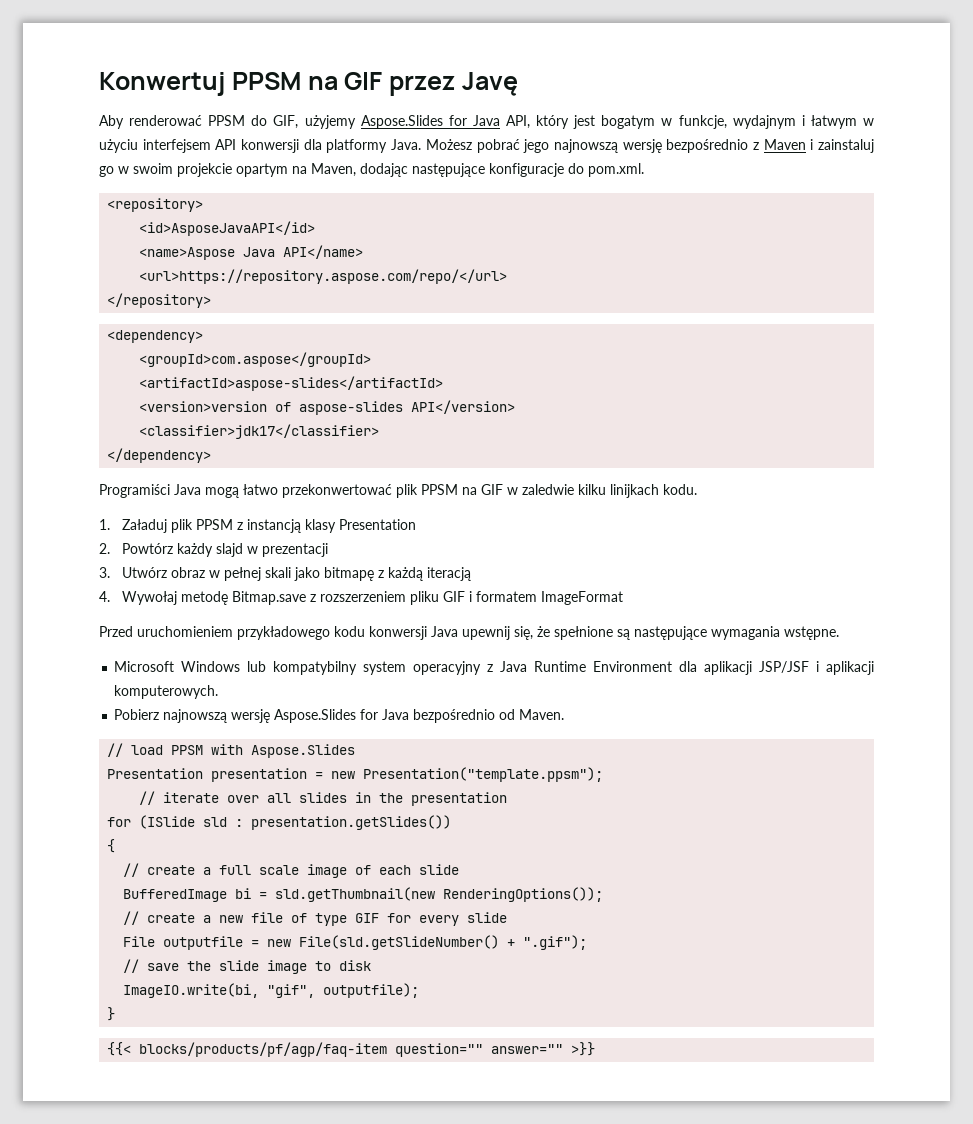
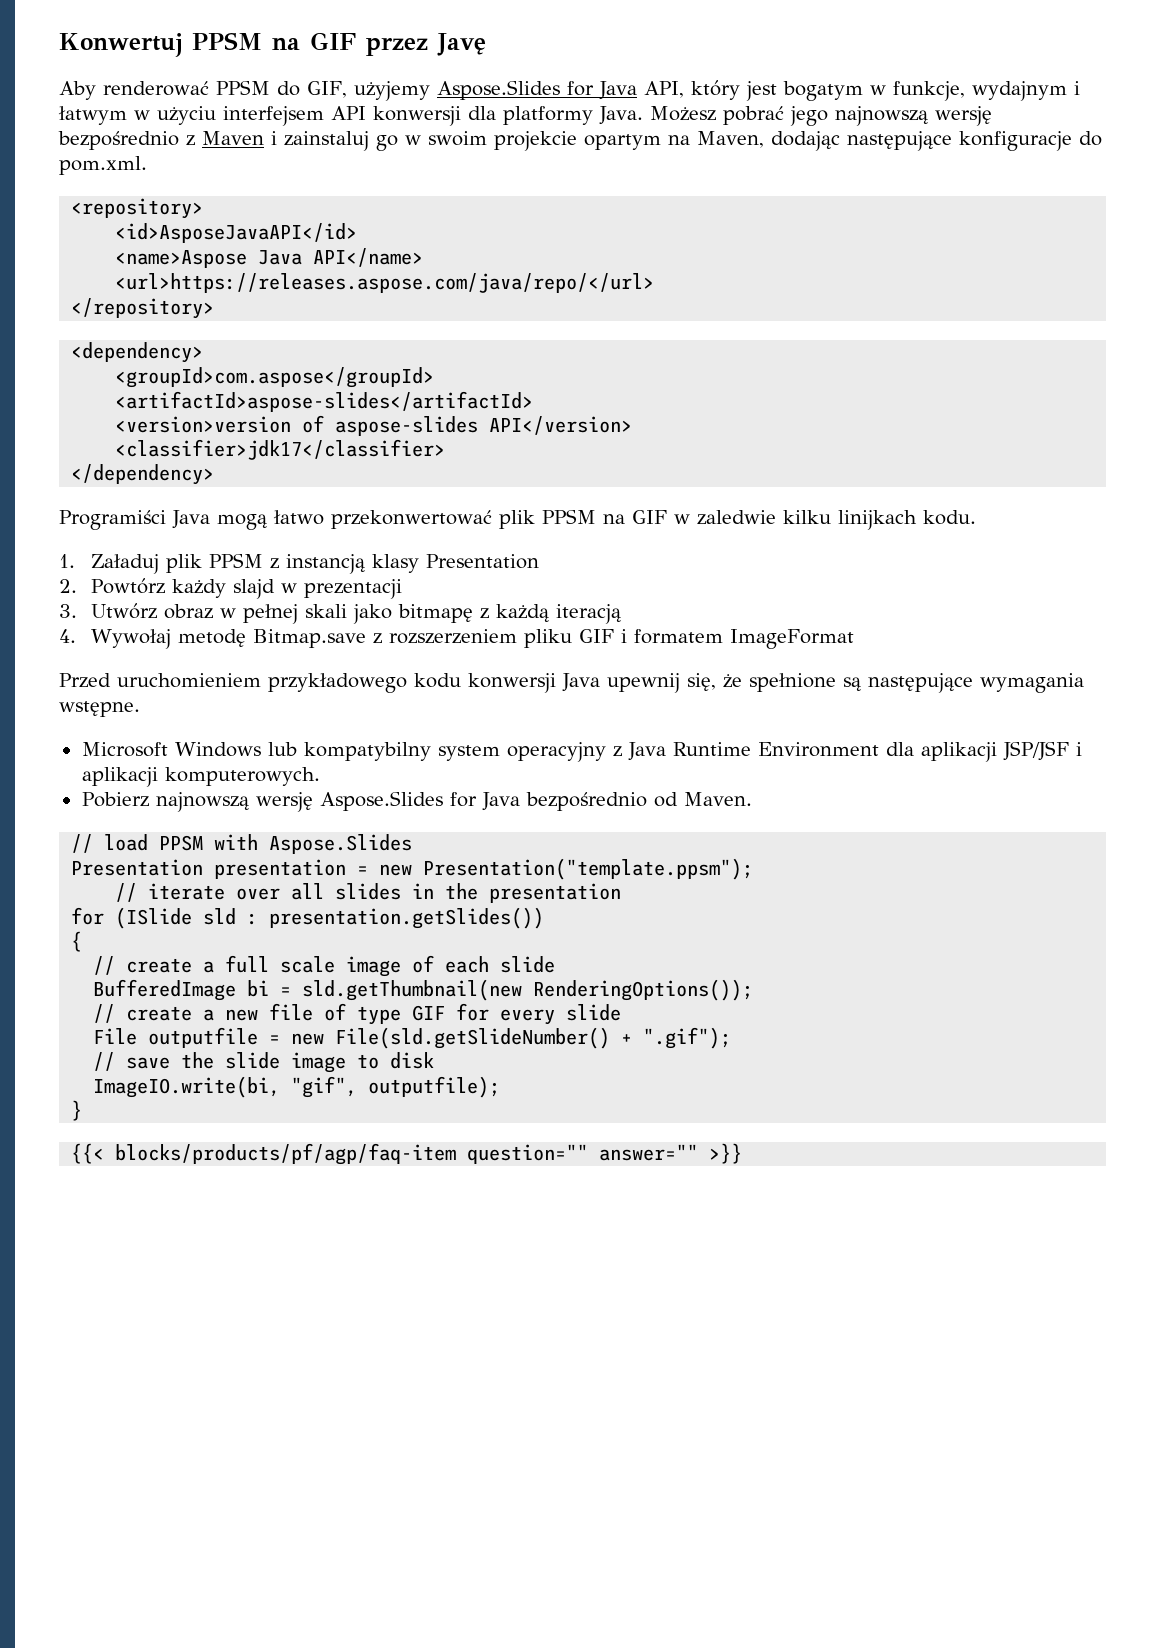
[139,269,508,284] <url>https://repository.aspose.com/repo/</url> -> [115,273,655,293] <url>https://releases.aspose.com/java/repo/</url>

